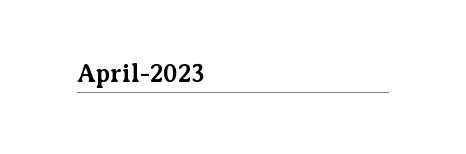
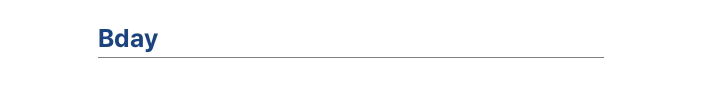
[77,63,205,88] April-2023 -> [98,28,158,53] Bday

